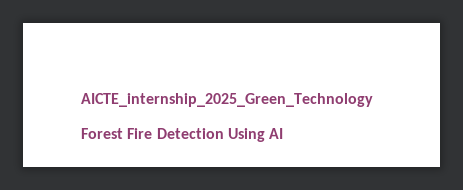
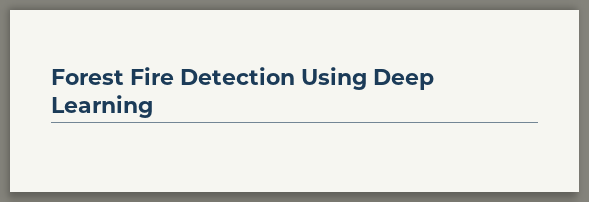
[81,93,373,107] AICTE_internship_2025_Green_Technology // -> (51, 77) none
[269,128,284,139] AI -> [373,69,434,90] [51,95,153,118] Deep Learning

